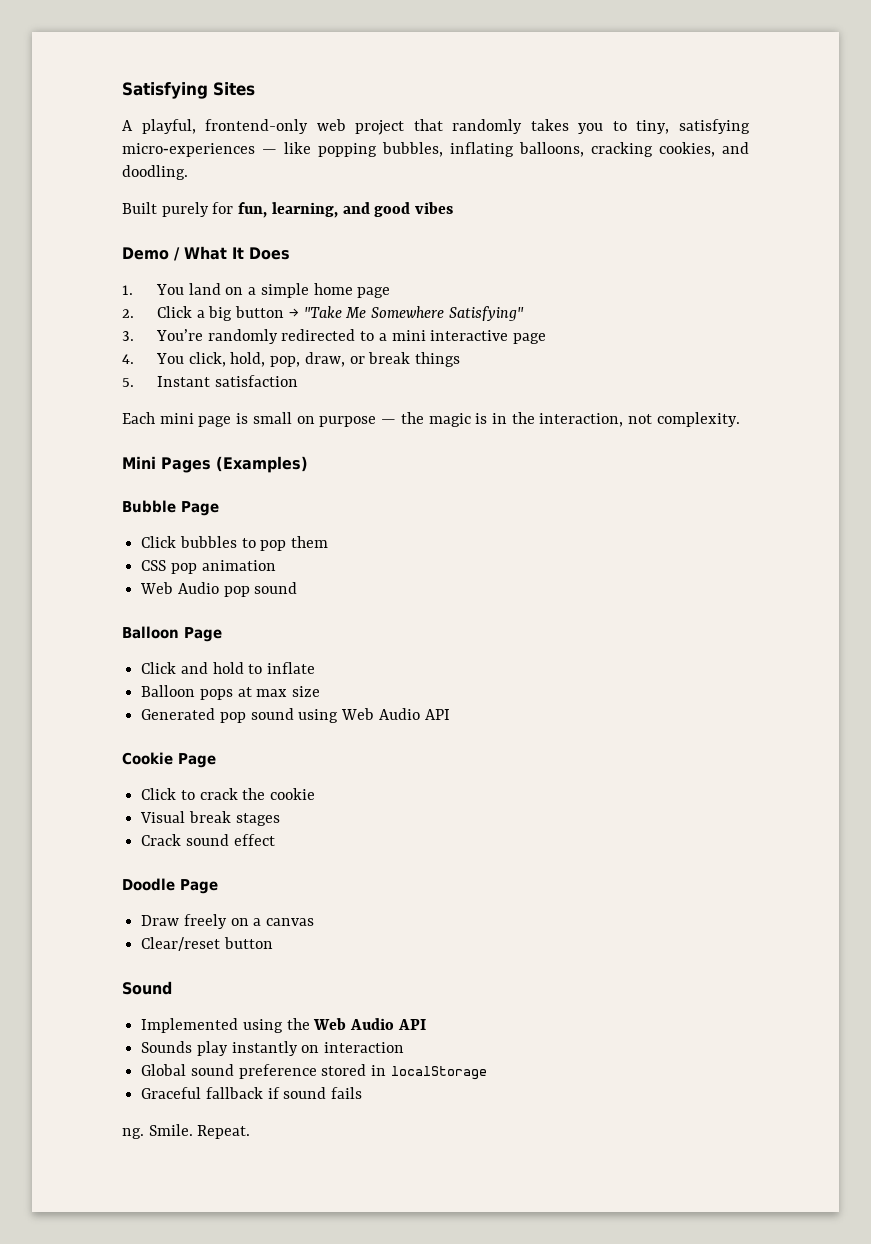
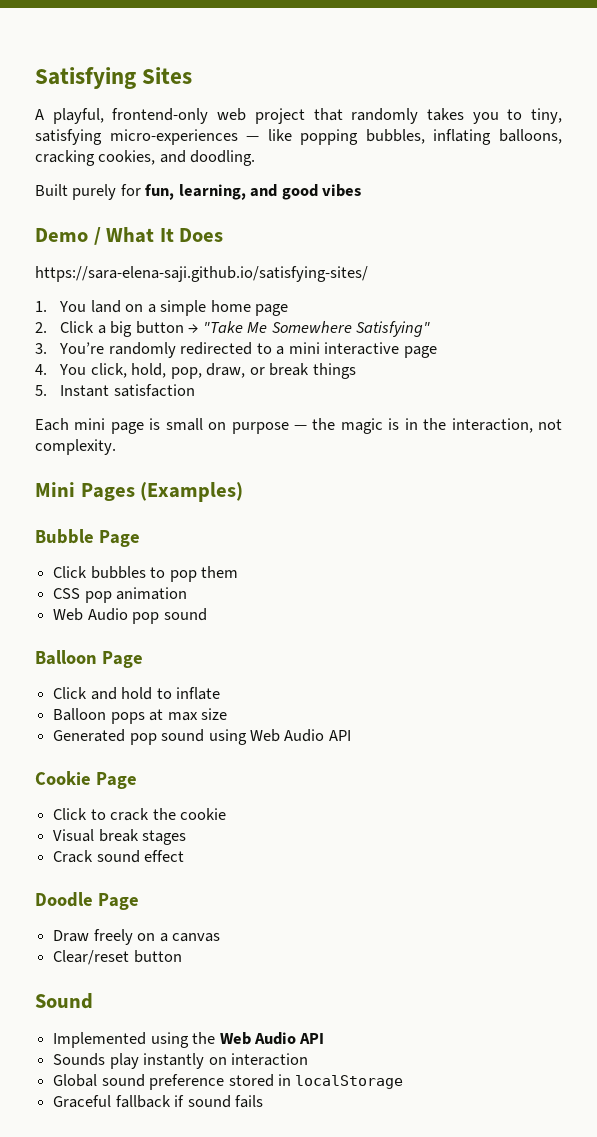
(290, 253) none -> [35,266,368,282] // https://sara-elena-saji.github.io/satisfying-sites/
[122,1124,251,1139] // ng. Smile. Repeat. -> (263, 1101) none

